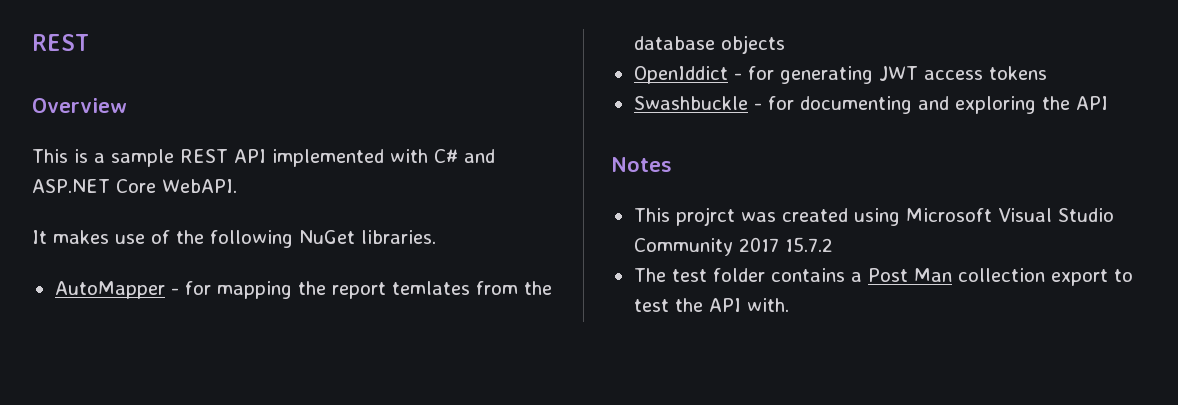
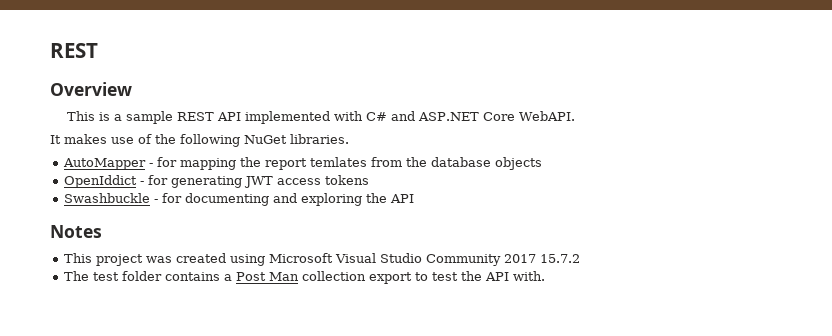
[675,207,735,226] projrct -> [96,254,144,266] project

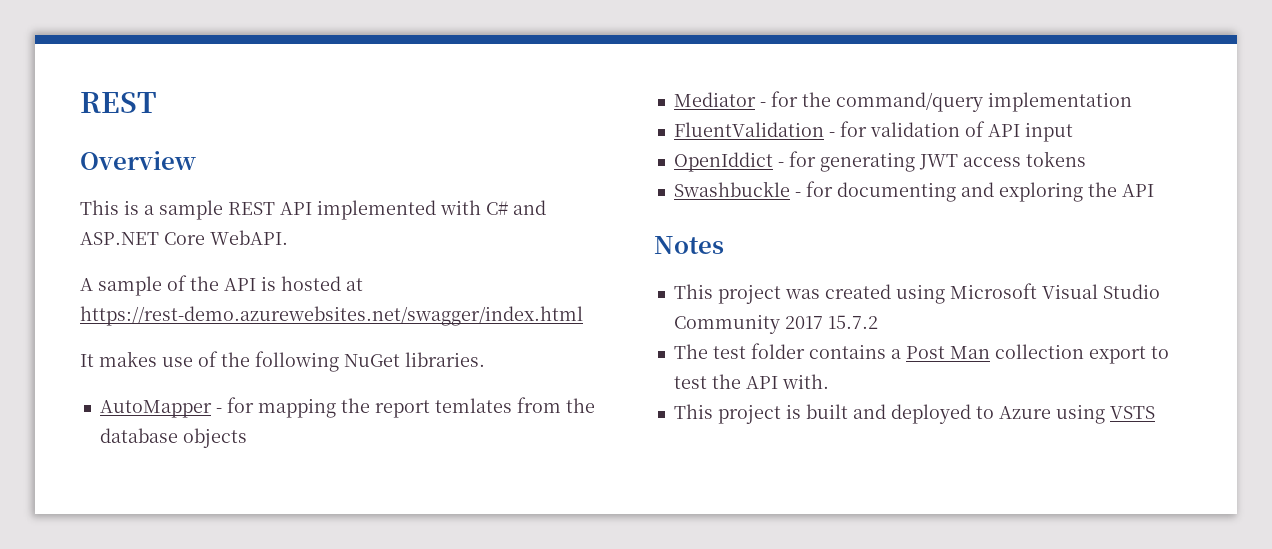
(576, 116) none -> [80,275,363,296] [80,306,583,326] // A sample of the API is hosted at https://rest-demo.azurewebsites.net/swagger/index.html
(543, 163) none -> [673,91,1132,112] [673,121,1073,142] // Mediator - for the command/query implementation // FluentValidation - for validation of API input
(546, 276) none -> [673,404,1155,424] // This project is built and deployed to Azure using VSTS

